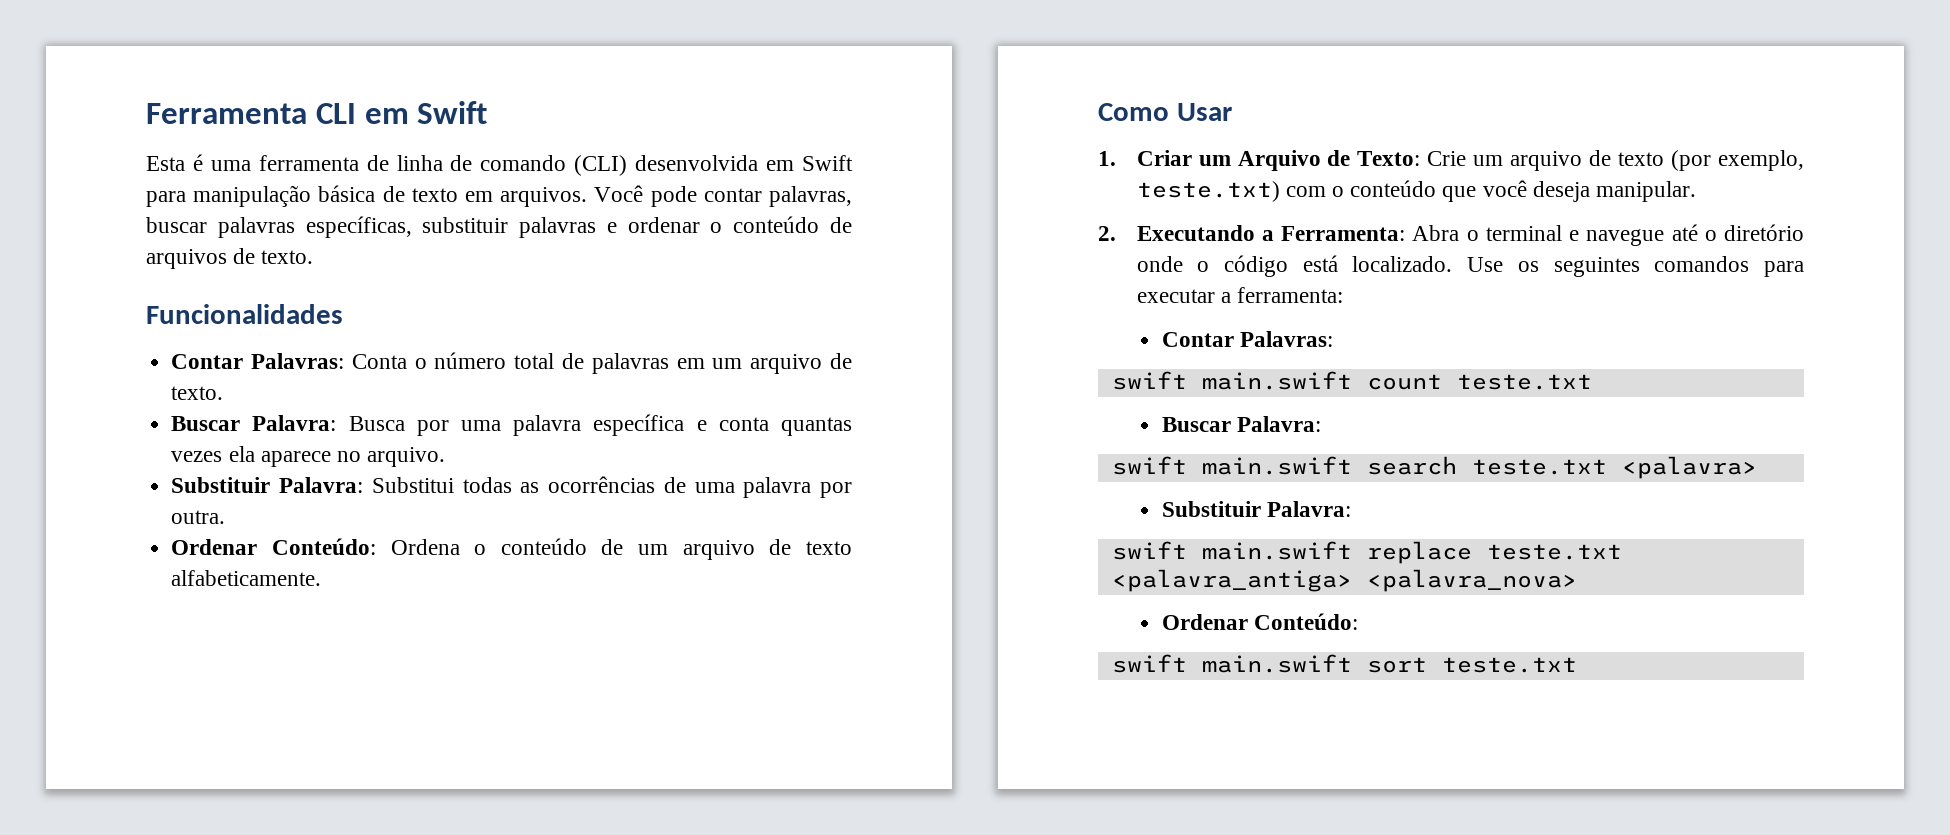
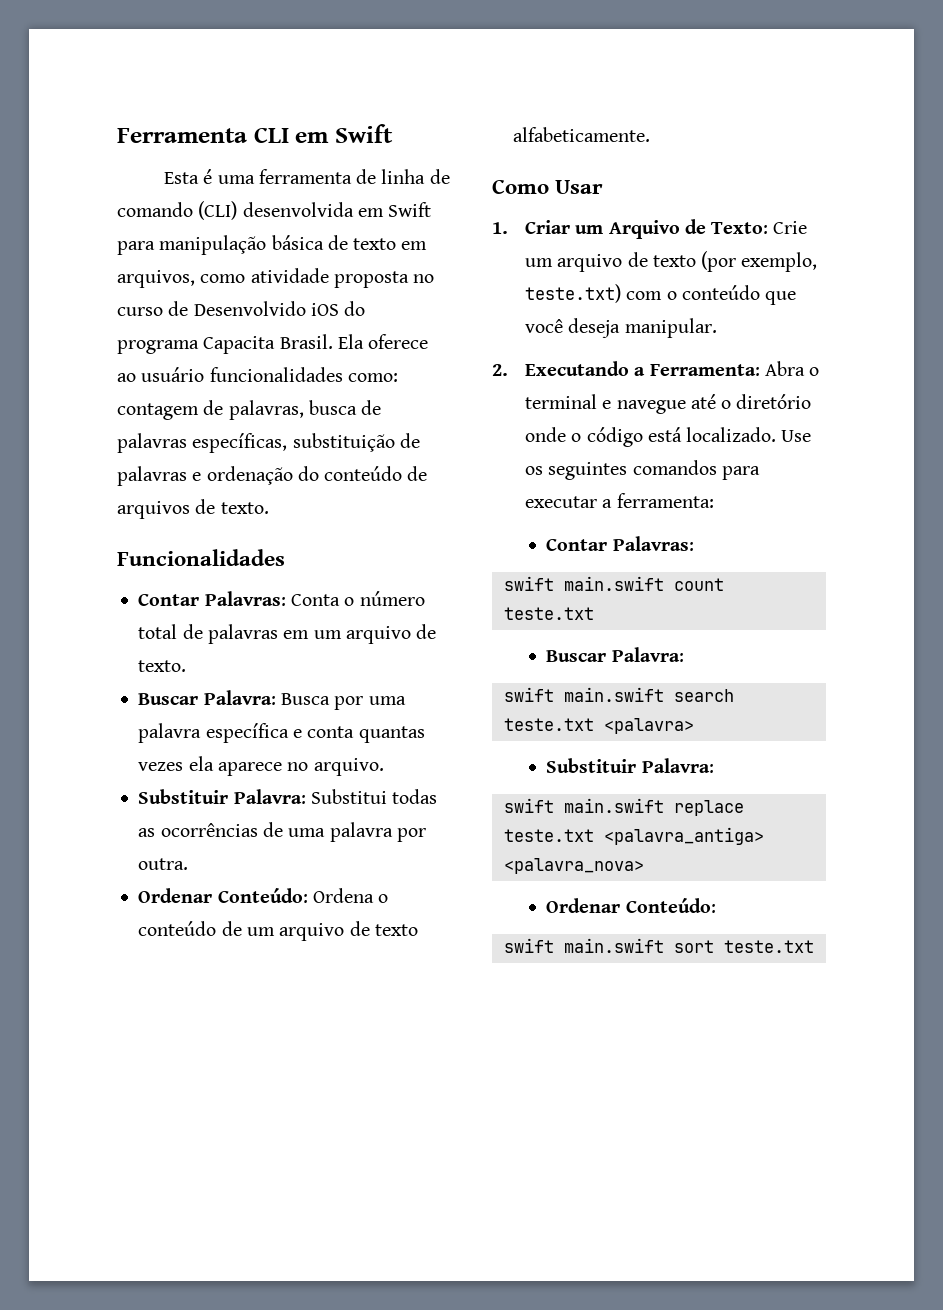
[500,185,852,207] [146,216,723,238] arquivos. Você pode contar palavras, buscar palavras específicas, substituir palavras e ordenar o -> [117,268,435,288] [117,301,366,316] [117,334,429,354] [117,367,398,382] [117,400,382,420] [117,433,420,453] [117,466,319,486] arquivos, como atividade proposta no curso de Desenvolvido iOS do programa Capacita Brasil. Ela oferece ao usuário funcionalidades como: contagem de palavras, busca de palavras específicas, substituição de palavras e ordenação do

